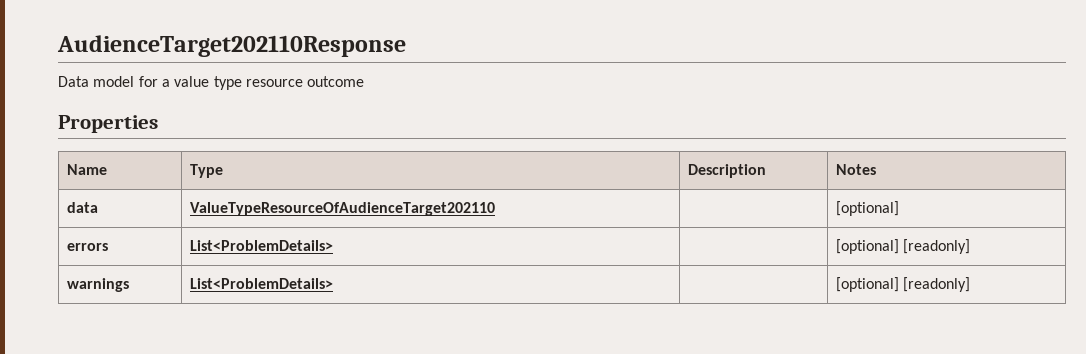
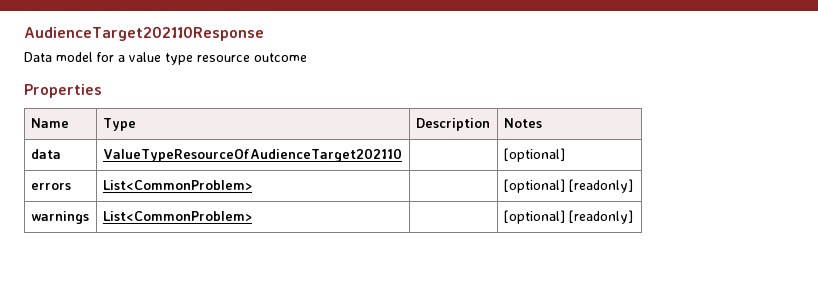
[189,240,333,251] List<ProblemDetails> -> [102,180,252,190] List<CommonProblem>
[189,278,333,289] List<ProblemDetails> -> [102,211,252,221] List<CommonProblem>

